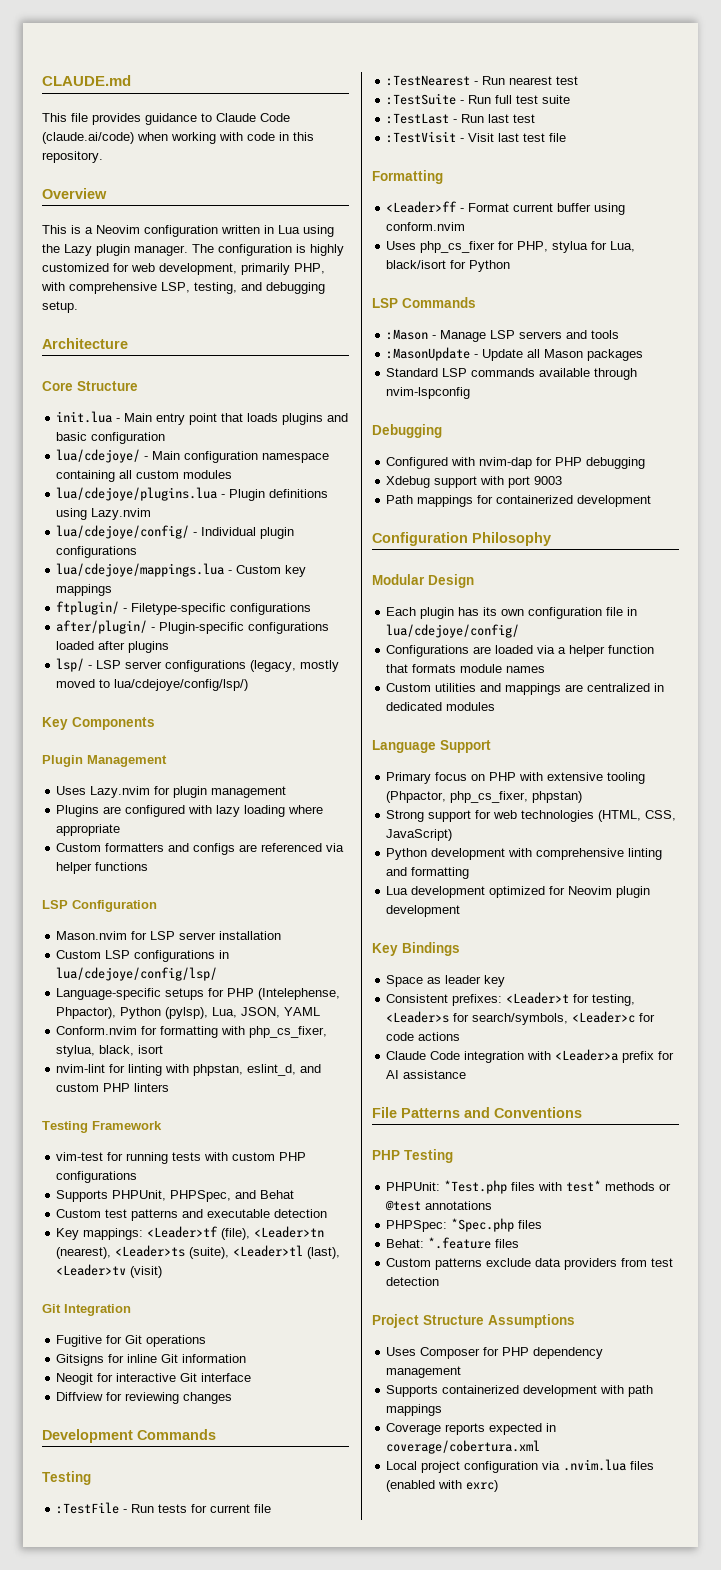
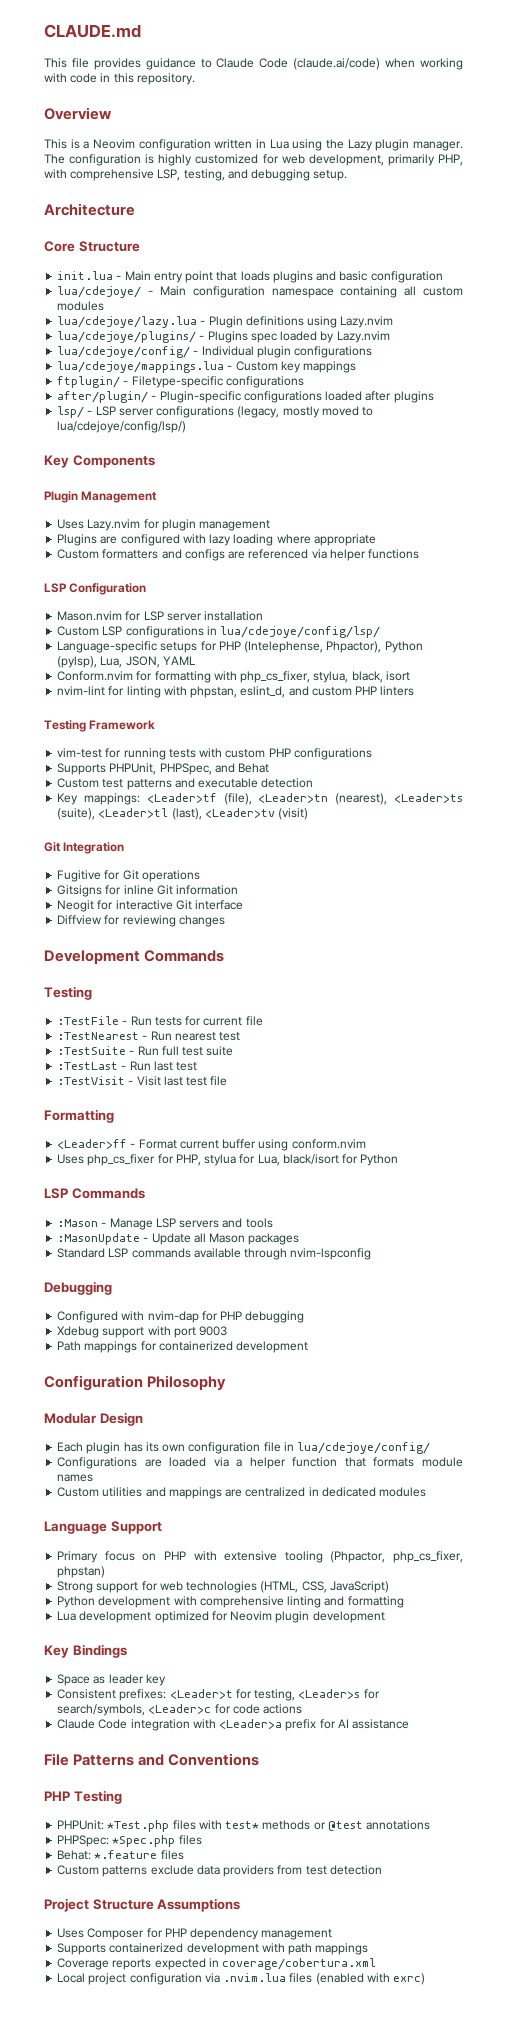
[56,487,218,501] lua/cdejoye/plugins.lua -> [57,316,198,328] lua/cdejoye/lazy.lua
(152, 514) none -> [57,331,390,343] // lua/cdejoye/plugins/ - Plugins spec loaded by Lazy.nvim

